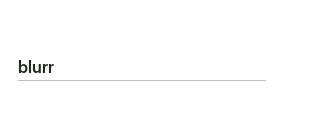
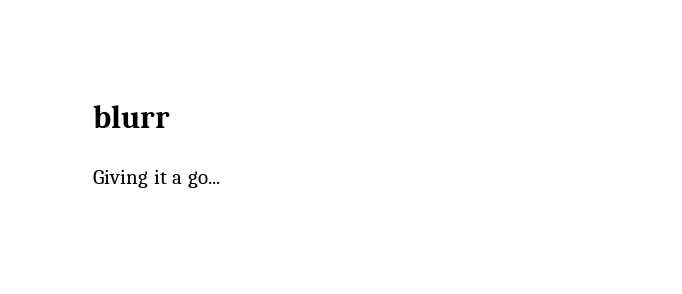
(54, 66) none -> [93,169,220,188] // Giving it a go...

